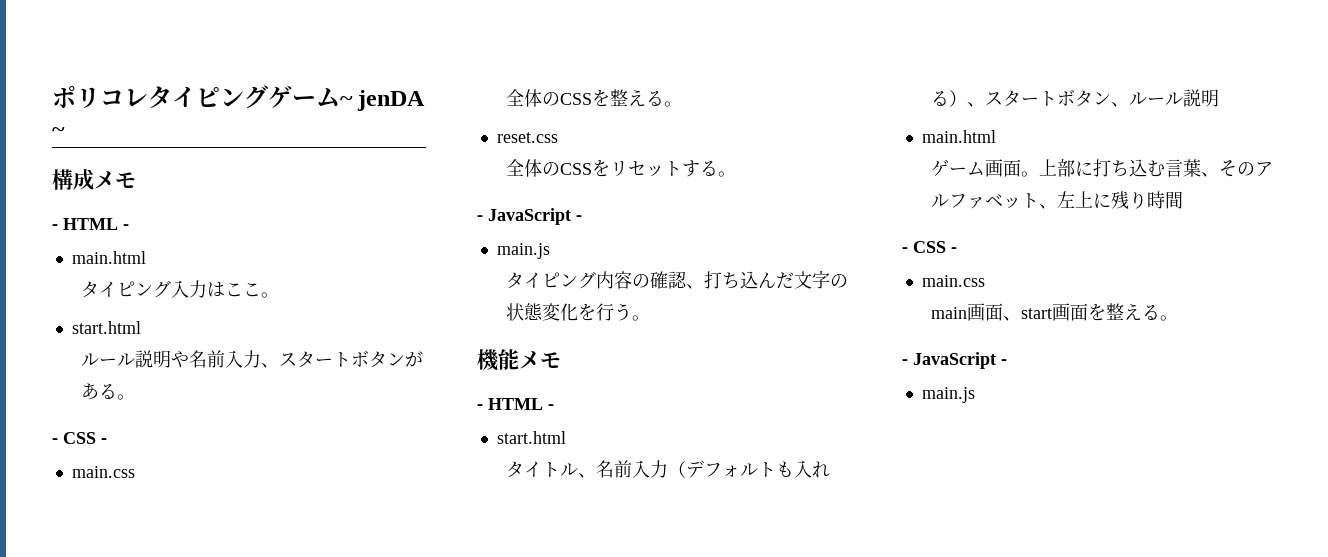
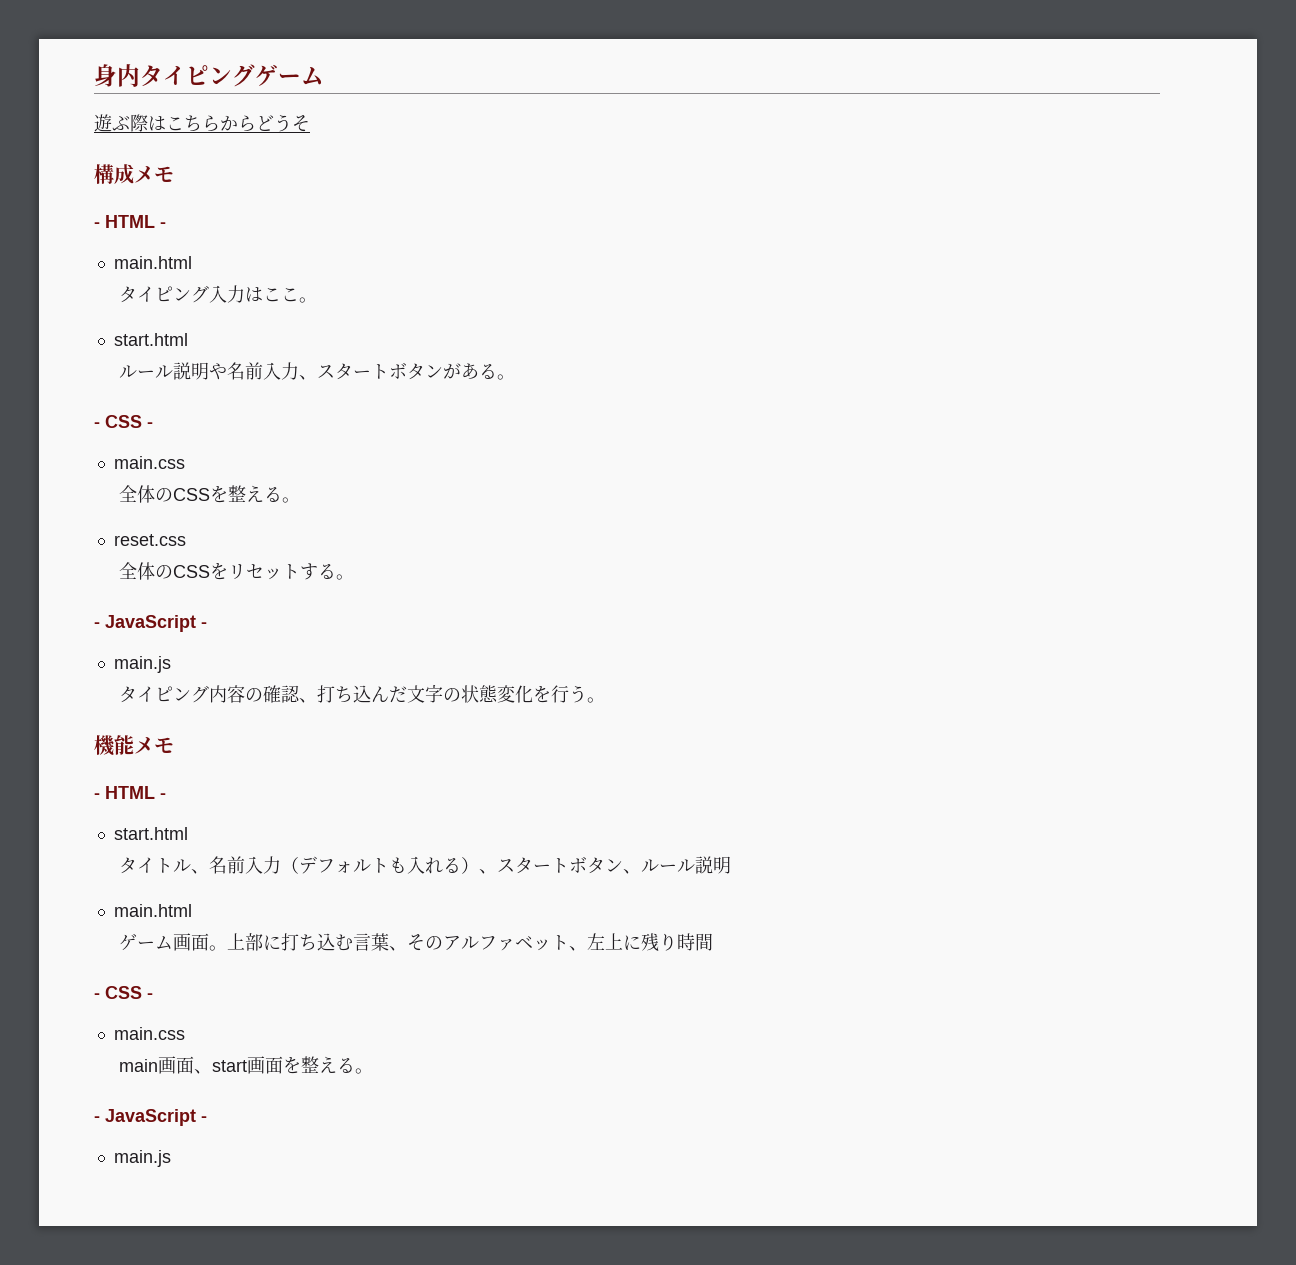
[52,86,148,108] ポリコレ -> [94,64,140,87] 身内
[340,90,426,111] [52,127,65,137] ~ jenDA ~ -> [94,114,310,132] // 遊ぶ際はこちらからどうそ

